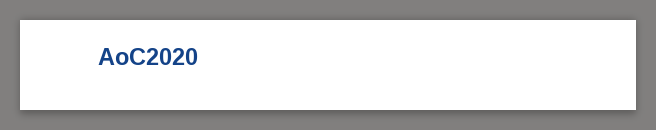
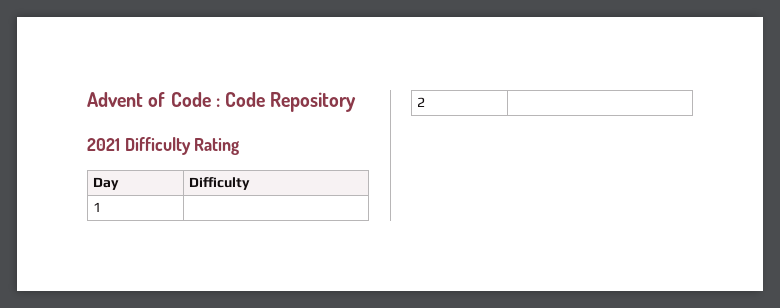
[98,48,198,65] AoC2020 -> [87,92,357,112] [87,137,240,155] [93,177,120,190] [189,177,251,190] [93,202,102,212] [417,97,426,107] Advent of Code : Code Repository // 2021 Difficulty Rating // Day | Difficulty // 1 | // 2 |

